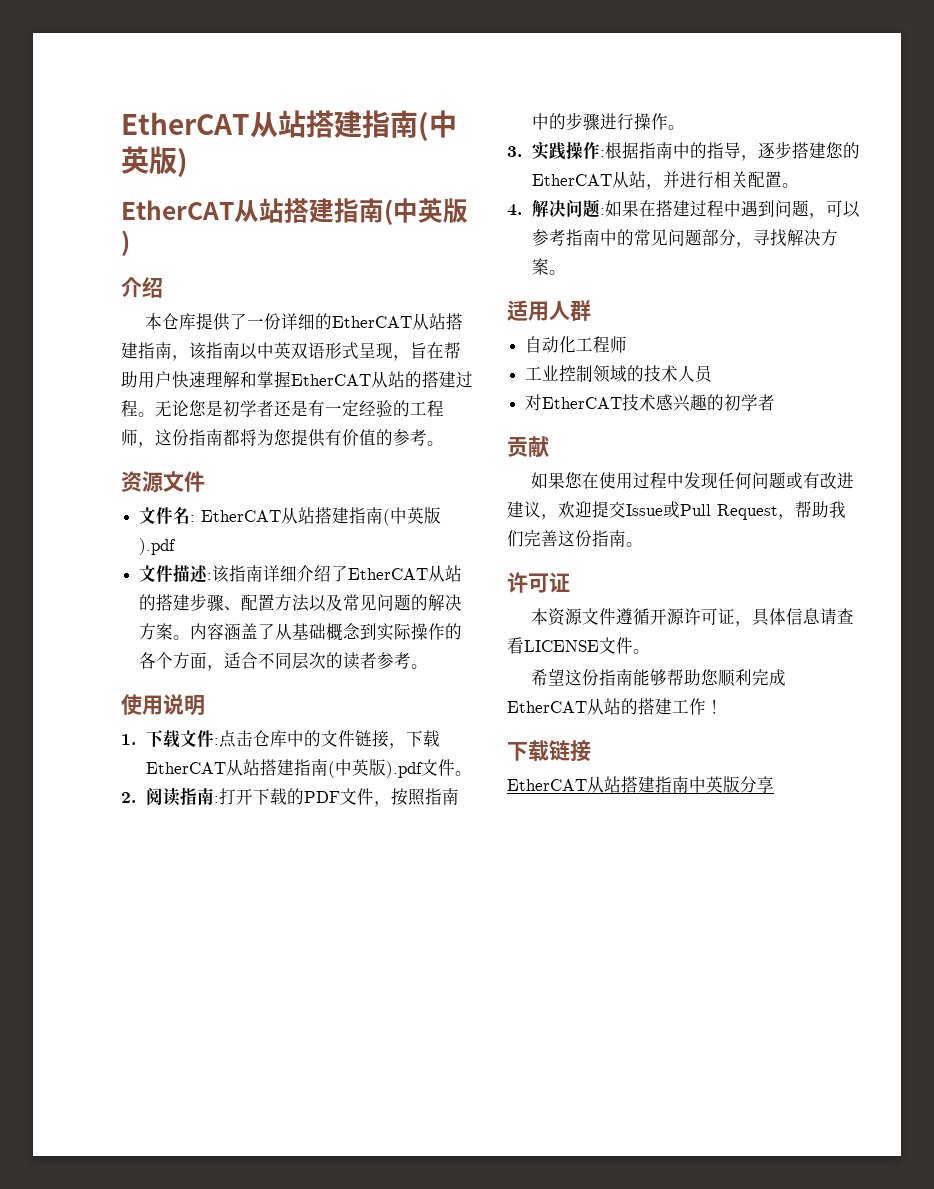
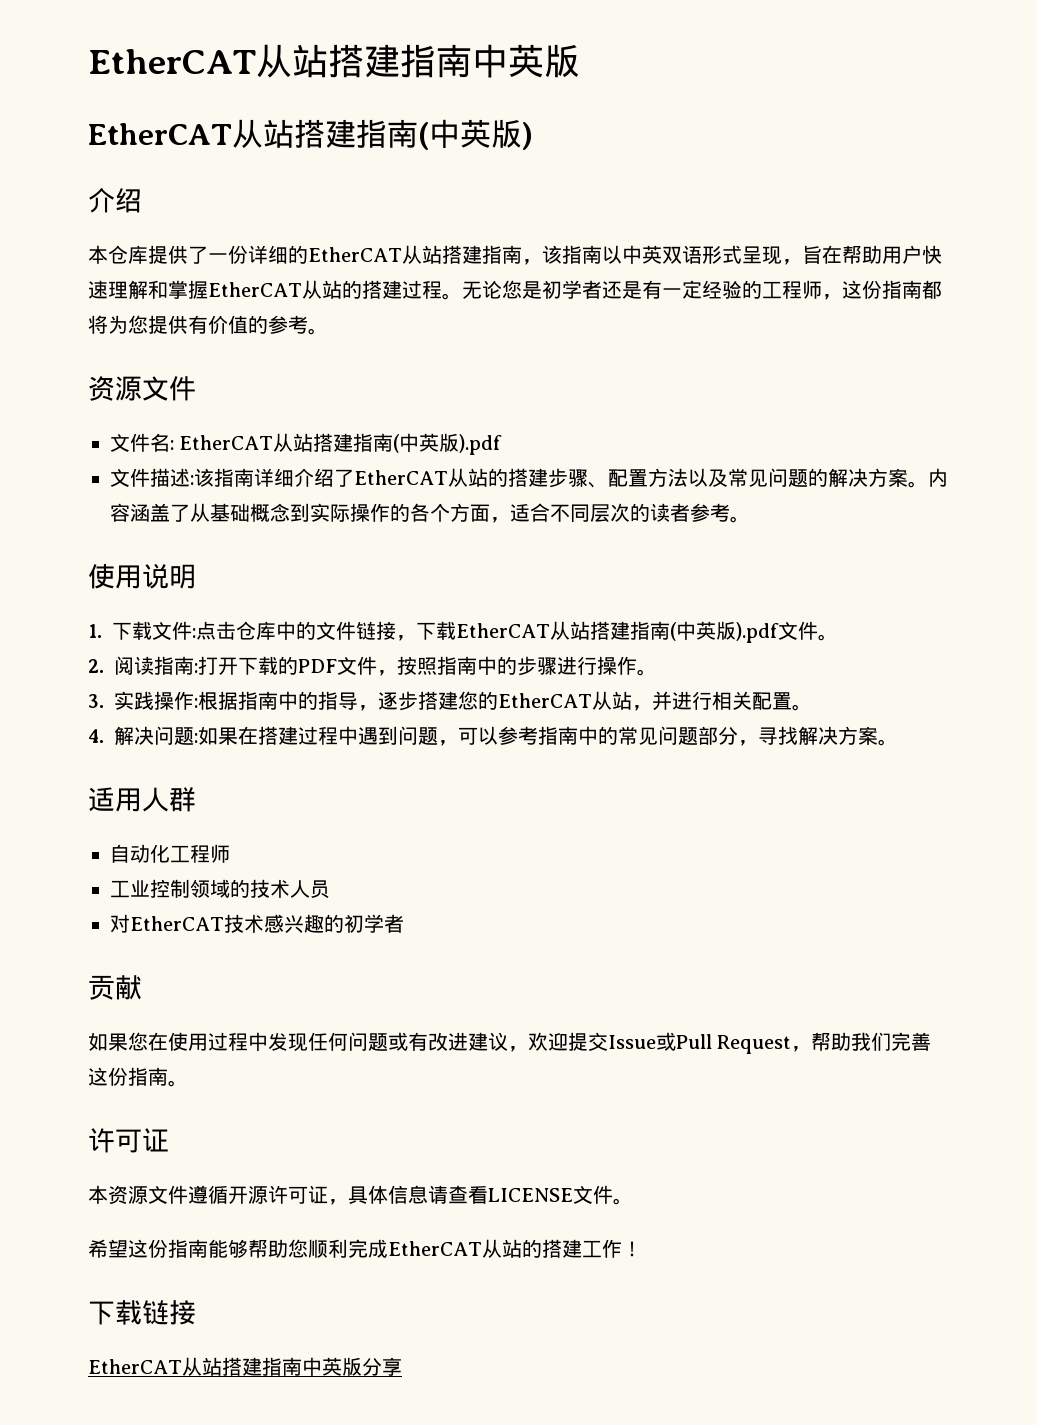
[121,110,457,141] [121,146,188,177] EtherCAT从站搭建指南(中英版) -> [88,44,580,78] EtherCAT从站搭建指南中英版

